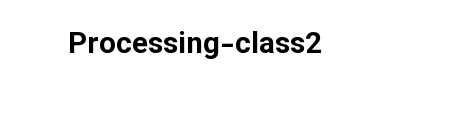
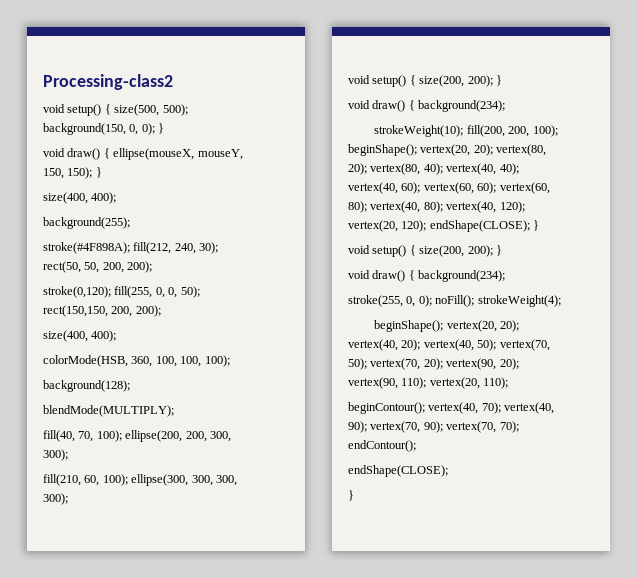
(322, 45) none -> [43,104,188,116] [43,123,165,135] [43,148,243,160] [43,167,102,179] [43,192,117,204] [43,217,130,229] [43,242,219,254] [43,261,153,273] [43,286,200,298] [43,305,161,317] [43,330,117,342] [43,355,230,367] [43,380,130,392] [43,405,174,417] [43,430,231,442] [43,449,68,461] [43,474,237,486] [43,493,68,505] [348,75,502,87] [348,100,506,112] [374,125,558,137] [348,144,547,156] [348,163,519,175] [348,182,550,194] [348,201,525,213] [348,220,540,232] [348,245,502,257] [348,270,506,282] [348,295,561,307] [374,320,520,332] [348,339,550,351] [348,358,519,370] [348,377,509,389] [348,402,555,414] [348,421,519,433] [348,440,416,452] [348,465,448,477] [348,490,354,501] // void setup() { size(500, 500); background(150, 0, 0); } // void draw() { ellipse(mouseX, mouseY, 150, 150); } // size(400, 400); // background(255); // stroke(#4F898A); fill(212, 240, 30); rect(50, 50, 200, 200); // stroke(0,120); fill(255, 0, 0, 50); rect(150,150, 200, 200); // size(400, 400); // colorMode(HSB, 360, 100, 100, 100); // background(128); // blendMode(MULTIPLY); // fill(40, 70, 100); ellipse(200, 200, 300, 300); // fill(210, 60, 100); ellipse(300, 300, 300, 300); // void setup() { size(200, 200); } // void draw() { background(234); // strokeWeight(10); fill(200, 200, 100); beginShape(); vertex(20, 20); vertex(80, 20); vertex(80, 40); vertex(40, 40); vertex(40, 60); vertex(60, 60); vertex(60, 80); vertex(40, 80); vertex(40, 120); vertex(20, 120); endShape(CLOSE); } // void setup() { size(200, 200); } // void draw() { background(234); // stroke(255, 0, 0); noFill(); strokeWeight(4); // beginShape(); vertex(20, 20); vertex(40, 20); vertex(40, 50); vertex(70, 50); vertex(70, 20); vertex(90, 20); vertex(90, 110); vertex(20, 110); // beginContour(); vertex(40, 70); vertex(40, 90); vertex(70, 90); vertex(70, 70); endContour(); // endShape(CLOSE); // }

